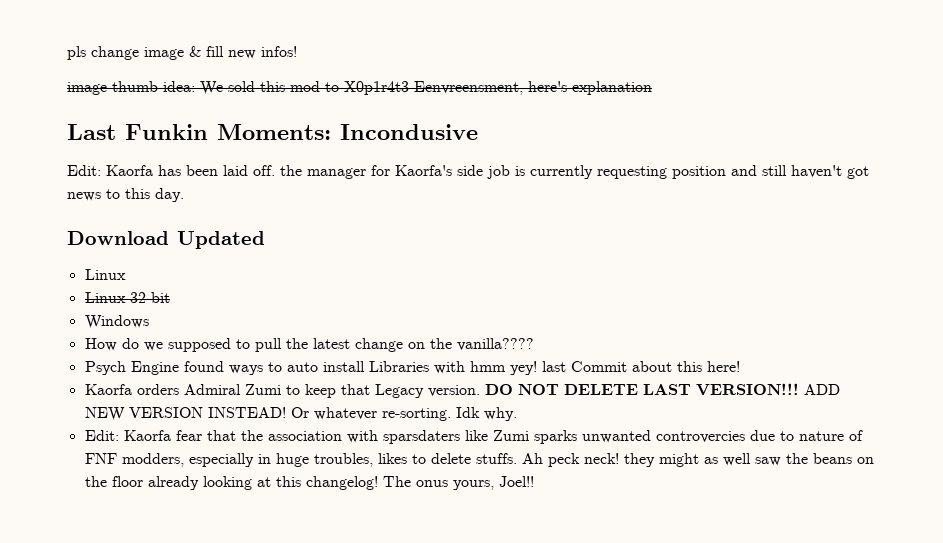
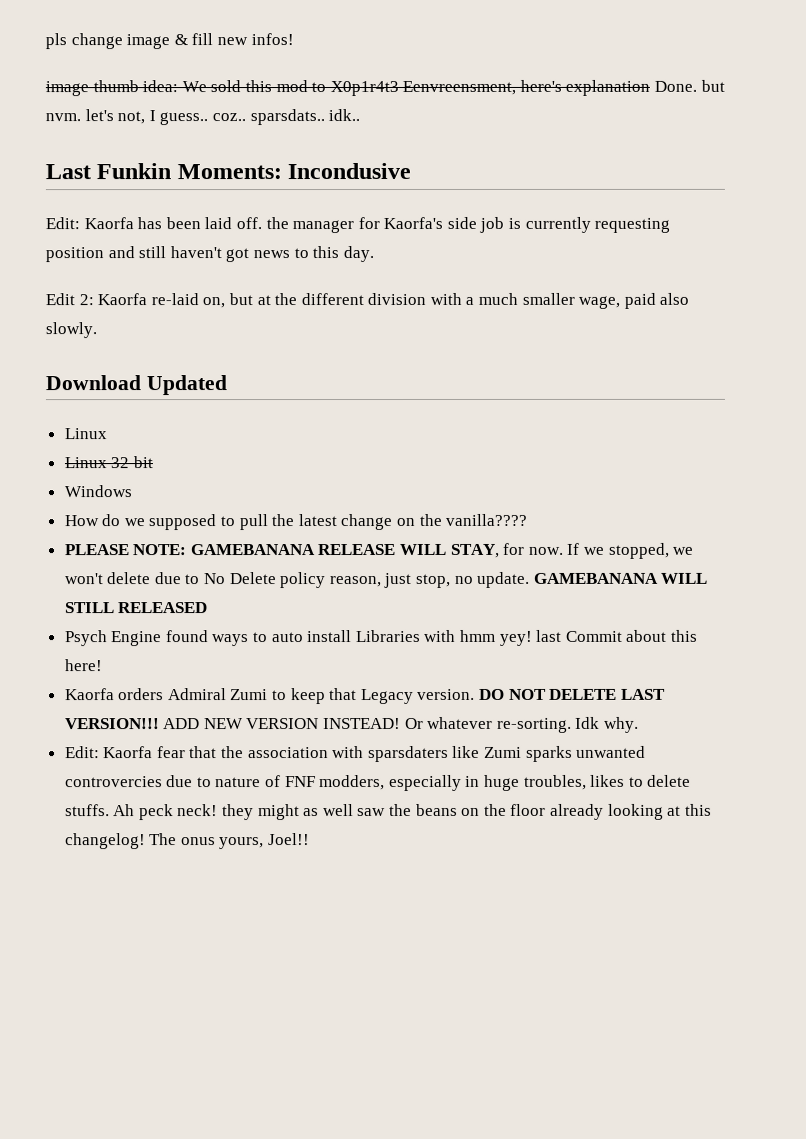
(652, 88) none -> [654,79,725,92] [45,109,361,126] Done. but nvm. let's not, I guess.. coz.. sparsdats.. idk..
(184, 195) none -> [45,292,690,309] [45,322,97,339] // Edit 2: Kaorfa re-laid on, but at the different division with a much smaller wage, paid also slowly.
(534, 344) none -> [63,542,694,559] [64,571,709,589] [64,602,209,614] // PLEASE NOTE: GAMEBANANA RELEASE WILL STAY, for now. If we stopped, we won't delete due to No Delete policy reason, just stop, no update. GAMEBANANA WILL STILL RELEASED

